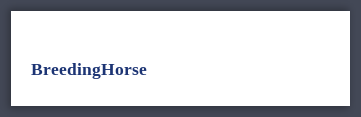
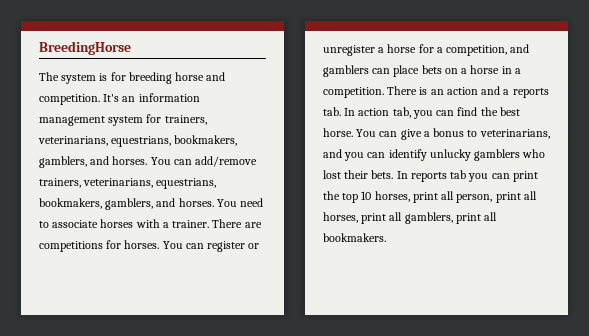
(147, 71) none -> [39,72,226,84] [39,93,200,105] [39,114,207,126] [38,135,238,147] [39,156,258,168] [39,178,217,189] [39,198,264,210] [39,219,262,228] [39,240,260,252] [323,44,530,56] [323,65,521,77] [323,86,549,98] [323,107,520,119] [323,128,550,140] [323,149,546,161] [323,170,538,182] [323,191,537,203] [323,212,498,224] [323,233,386,242] // The system is for breeding horse and competition. It's an information management system for trainers, veterinarians, equestrians, bookmakers, gamblers, and horses. You can add/remove trainers, veterinarians, equestrians, bookmakers, gamblers, and horses. You need to associate horses with a trainer. There are competitions for horses. You can register or unregister a horse for a competition, and gamblers can place bets on a horse in a competition. There is an action and a reports tab. In action tab, you can find the best horse. You can give a bonus to veterinarians, and you can identify unlucky gamblers who lost their bets. In reports tab you can print the top 10 horses, print all person, print all horses, print all gamblers, print all bookmakers.

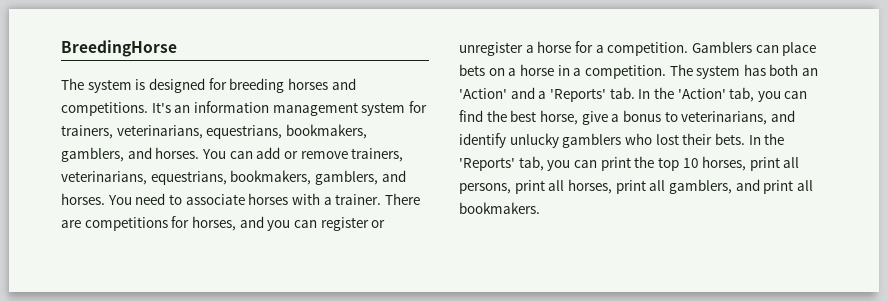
(108, 77) none -> [148,78,205,93] designed
[175,72,226,81] [39,94,100,105] horse and competition. -> [287,78,356,90] [61,102,148,116] horses and competitions.
[195,156,258,167] add/remove -> [256,147,348,159] add or remove
[124,240,183,249] horses. You -> [191,216,291,231] horses, and you
[446,44,530,56] [323,65,369,77] competition, and gamblers -> [607,41,752,56] competition. Gamblers
[387,86,478,95] There is an action -> [669,64,819,79] [459,88,507,99] The system has both an 'Action'
[512,88,549,98] reports -> [549,88,606,102] 'Reports'
[358,108,390,116] action -> [653,87,726,99] the 'Action'
[323,128,398,137] horse. You can -> [539,110,578,125] horse,
[344,152,386,161] you can -> (795, 116) none
[410,170,467,182] reports tab -> [764,133,785,145] [459,156,544,171] the 'Reports' tab,
[456,194,493,203] person, -> [459,183,511,194] persons,
(453, 218) none -> [735,179,760,191] and

